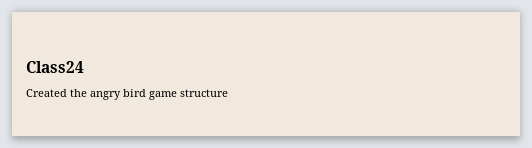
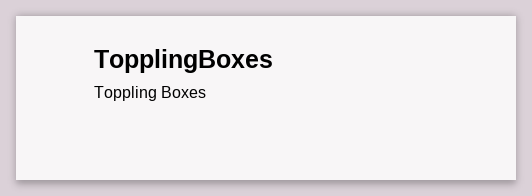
[26,61,84,73] [26,89,228,100] Class24 // Created the angry bird game structure -> [94,49,273,73] [94,86,207,101] TopplingBoxes // Toppling Boxes

